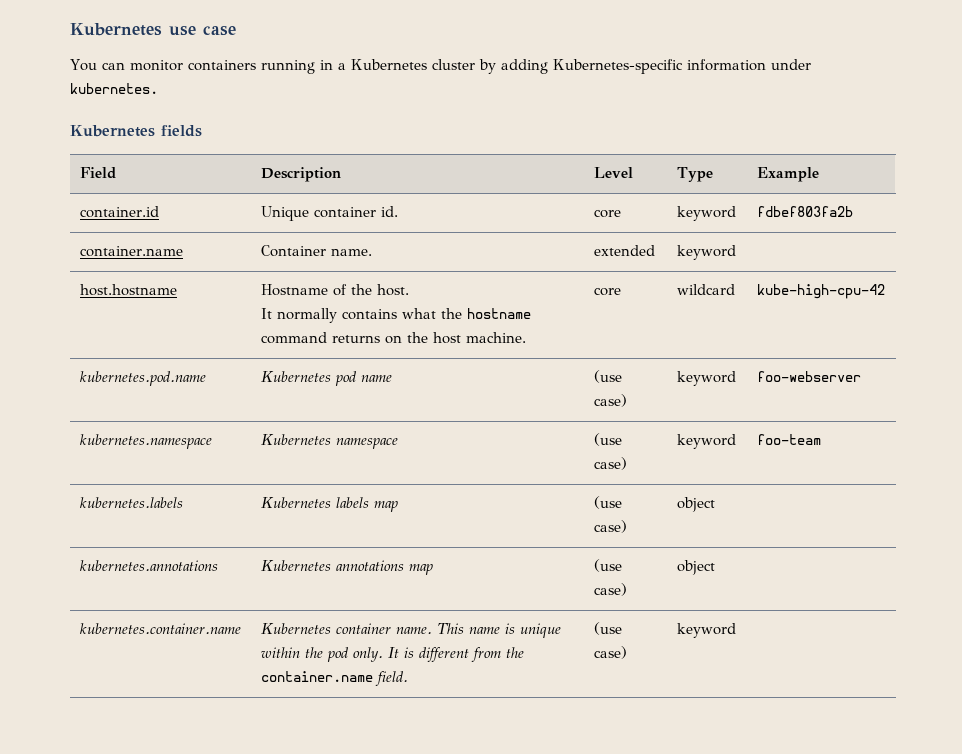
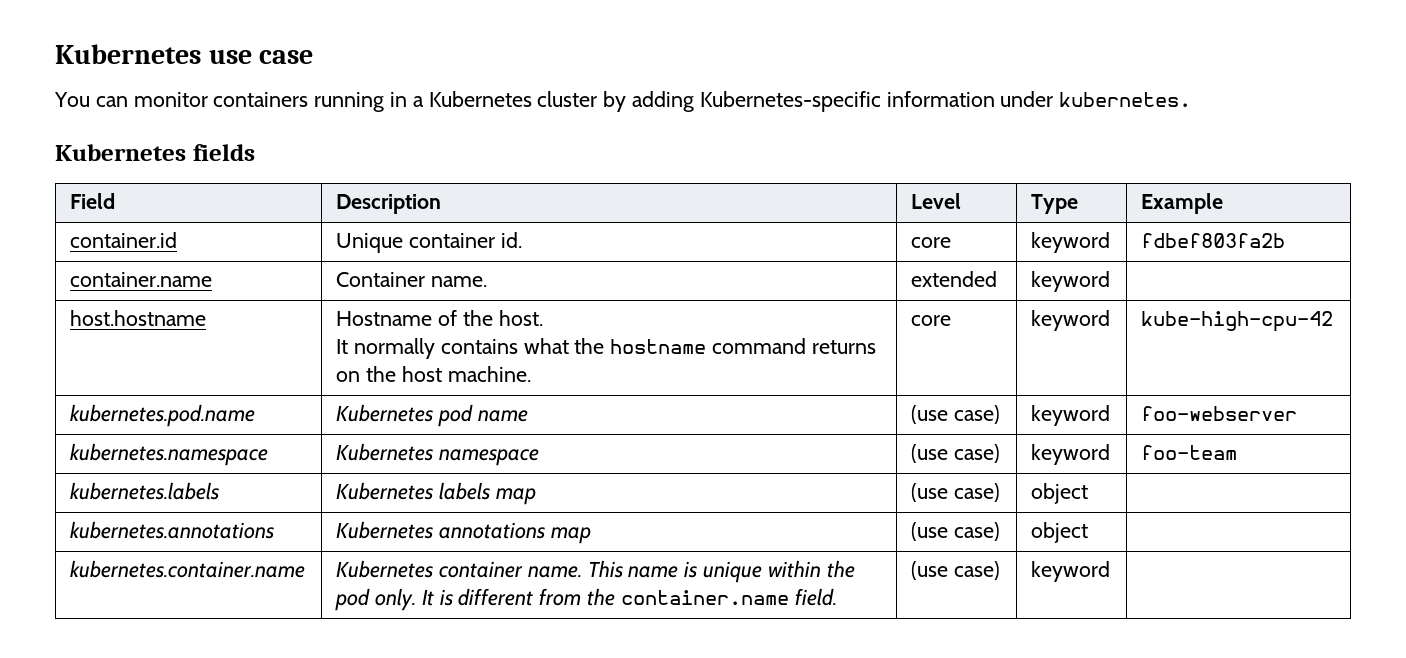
[676,284,735,295] wildcard -> [1031,310,1111,331] keyword

